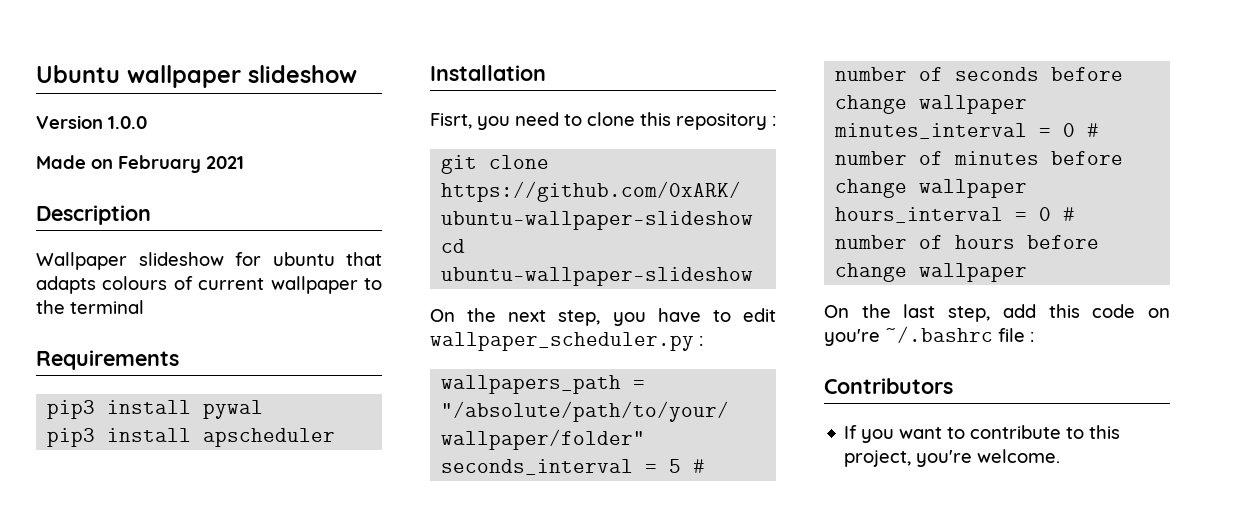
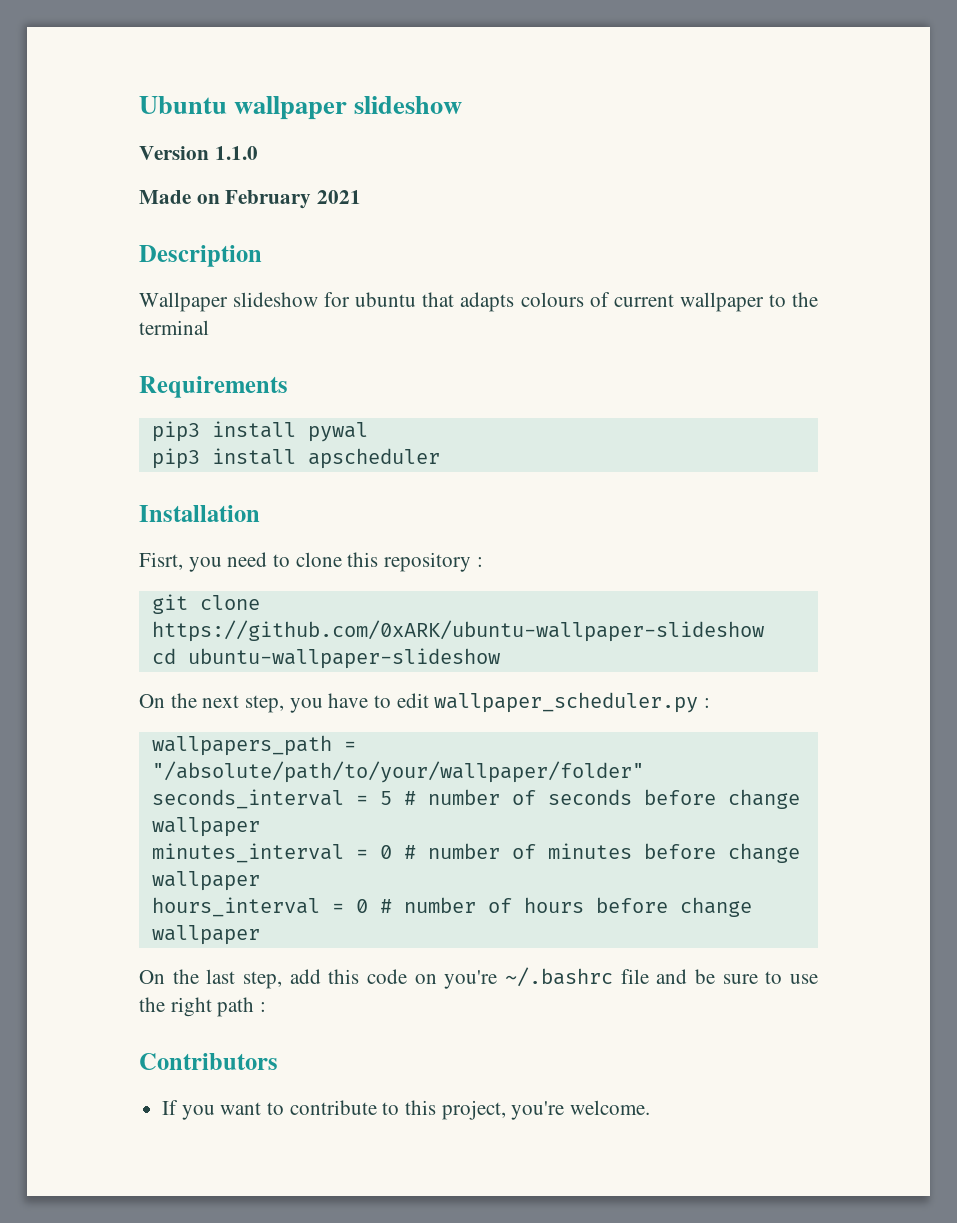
[108,116,147,129] 1.0.0 -> [214,146,258,160] 1.1.0
(1025, 335) none -> [656,969,818,984] [139,997,255,1017] and be sure to use the right path

